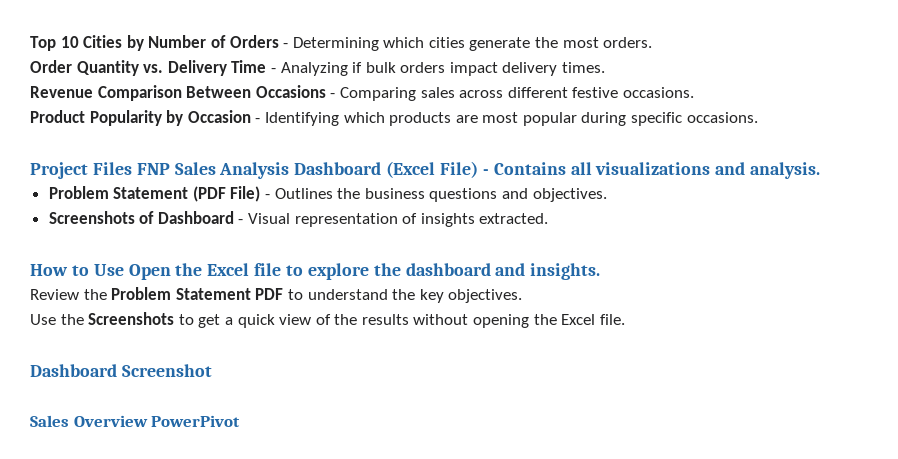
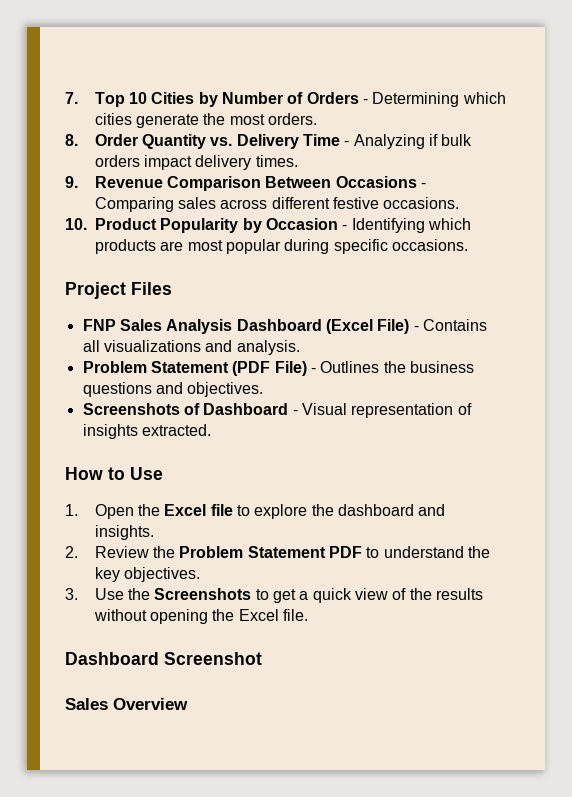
(30, 43) none -> [65,92,78,104] 7.
(653, 42) none -> [65,134,78,146] 8.
(606, 67) none -> [65,176,78,188] 9.
(694, 92) none -> [65,218,87,230] 10.
(132, 168) none -> (172, 288) //
(124, 270) none -> [65,504,78,516] // 1.
(601, 271) none -> [65,546,78,558] 2.
(523, 296) none -> [65,588,78,600] 3.
[151,415,241,427] PowerPivot -> (188, 704) none

